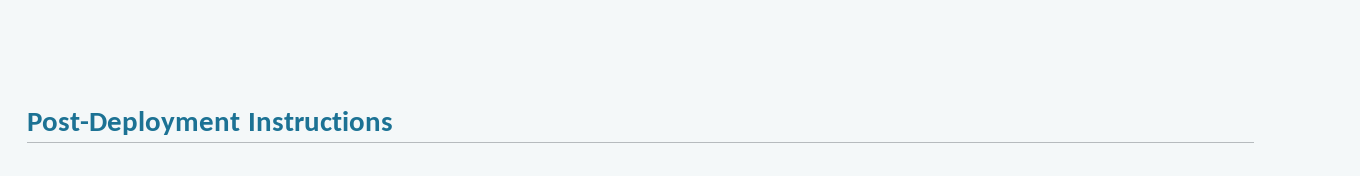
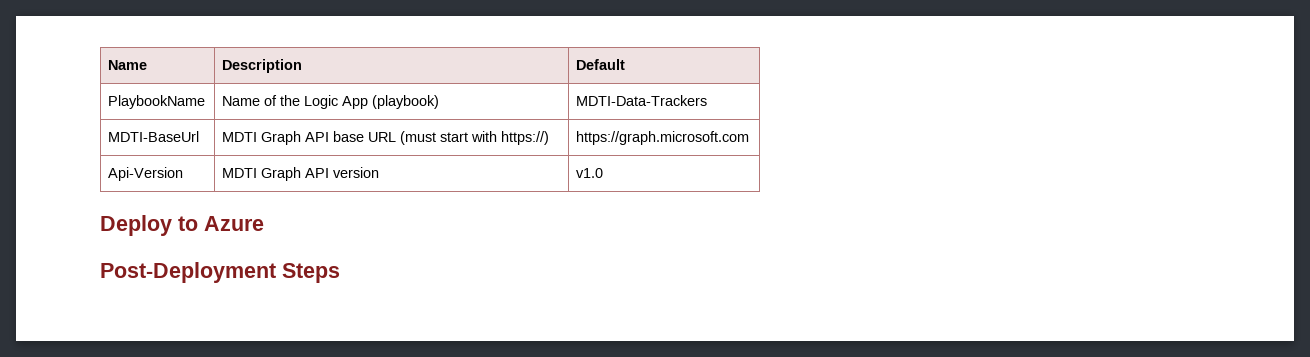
[27,111,393,135] Post-Deployment Instructions -> [108,60,148,70] [222,59,303,73] [576,59,626,70] [108,95,206,109] [222,95,440,109] [576,95,708,106] [108,131,200,142] [222,131,550,145] [576,131,750,145] [108,167,184,181] [222,167,380,181] [576,168,604,178] [100,215,264,236] [100,262,340,283] Name | Description | Default // PlaybookName | Name of the Logic App (playbook) | MDTI-Data-Trackers // MDTI-BaseUrl | MDTI Graph API base URL (must start with https://) | https://graph.microsoft.com // Api-Version | MDTI Graph API version | v1.0 // Deploy to Azure // Post-Deployment Steps

